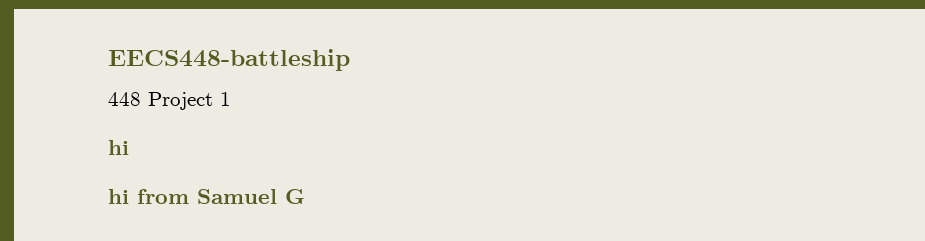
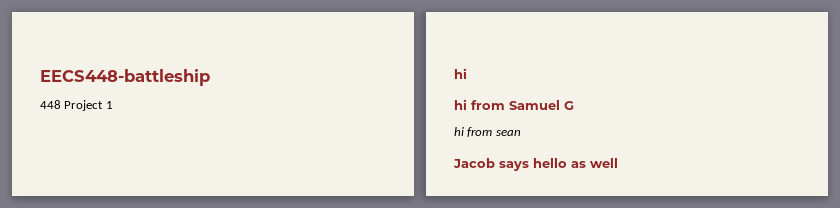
(305, 196) none -> [454,127,521,137] [453,158,618,171] // hi from sean // Jacob says hello as well

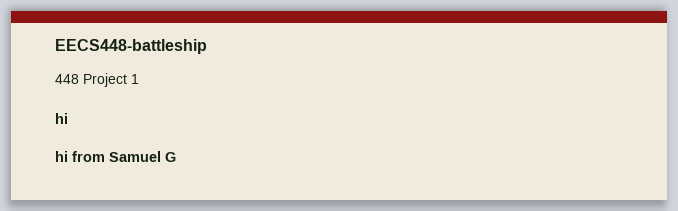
[454,127,521,137] [453,158,618,171] // hi from sean // Jacob says hello as well -> (176, 157) none

